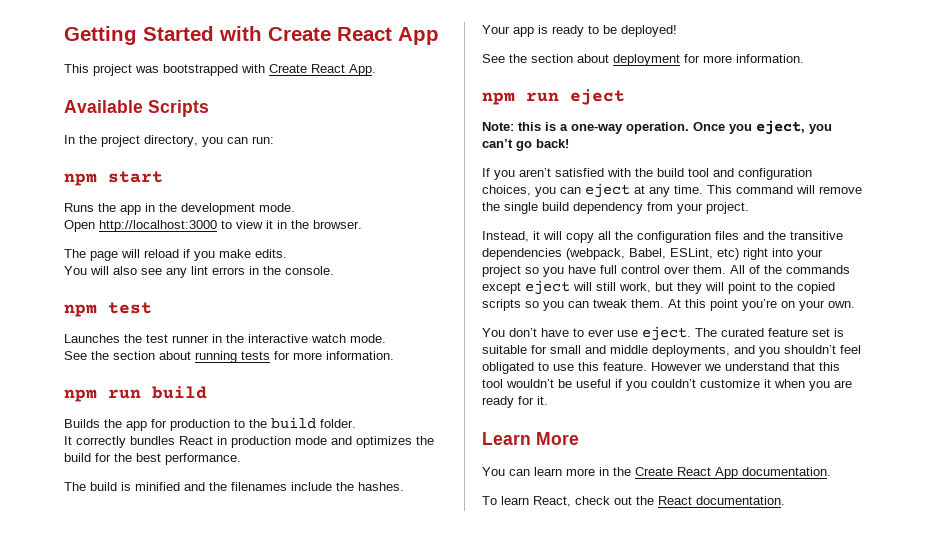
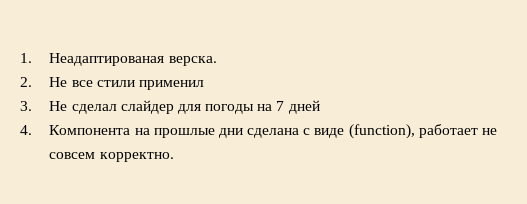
[64,26,439,45] [64,64,376,76] [64,100,209,117] [64,135,274,147] [64,171,163,186] [64,203,295,215] [64,220,362,232] [64,249,287,261] [64,266,334,278] [64,302,152,317] [64,334,386,343] [64,351,394,363] [64,386,207,402] [64,417,356,431] [64,436,434,448] [64,453,241,465] [64,482,404,491] [482,25,677,37] [482,54,804,66] [482,89,625,105] [482,120,832,135] [482,139,569,151] [482,168,812,180] [482,183,862,198] [482,202,749,214] [482,231,843,243] [482,248,823,260] [482,265,850,277] [482,280,835,295] [482,299,855,311] [482,326,844,341] [482,345,861,357] [482,362,840,374] [482,379,852,391] [482,396,548,408] [482,432,579,445] [482,467,831,479] [482,496,785,507] Getting Started with Create React App // This project was bootstrapped with Create React App. // Available Scripts // In the project directory, you can run: // npm start // Runs the app in the development mode. // Open http://localhost:3000 to view it in the browser. // The page will reload if you make edits. // You will also see any lint errors in the console. // npm test // Launches the test runner in the interactive watch mode. // See the section about running tests for more information. // npm run build // Builds the app for production to the build folder. // It correctly bundles React in production mode and optimizes the build for the best performance. // The build is minified and the filenames include the hashes. // Your app is ready to be deployed! // See the section about deployment for more information. // npm run eject // Note: this is a one-way operation. Once you eject, you can’t go back! // If you aren’t satisfied with the build tool and configuration choices, you can eject at any time. This command will remove the single build dependency from your project. // Instead, it will copy all the configuration files and the transitive dependencies (webpack, Babel, ESLint, etc) right into your project so you have full control over them. All of the commands except eject will still work, but they will point to the copied scripts so you can tweak them. At this point you’re on your own. // You don’t have to ever use eject. The curated feature set is suitable for small and middle deployments, and you shouldn’t feel obligated to use this feature. However we understand that this tool wouldn’t be useful if you couldn’t customize it when you are ready for it. // Learn More // You can learn more in the Create React App documentation. // To learn React, check out the React documentation. -> [20,53,217,66] [20,77,204,90] [20,100,320,114] [20,124,498,139] [49,152,174,162] 1. Неадаптированая верска. // 2. Не все стили применил // 3. Не сделал слайдер для погоды на 7 дней // 4. Компонента на прошлые дни сделана с виде (function), работает не совсем корректно.

